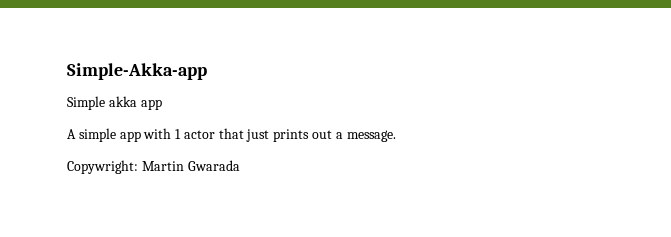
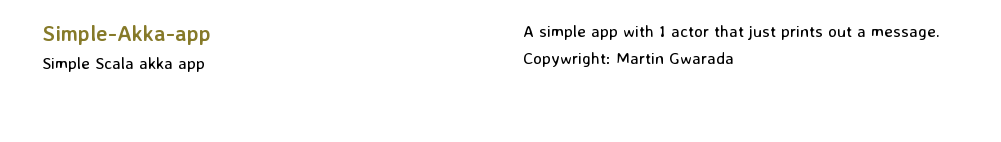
(105, 103) none -> [95,57,134,69] Scala

